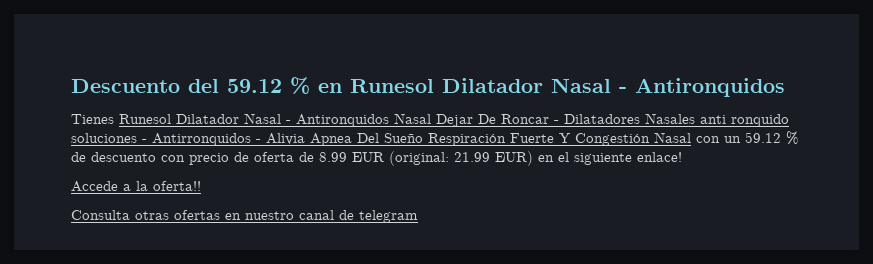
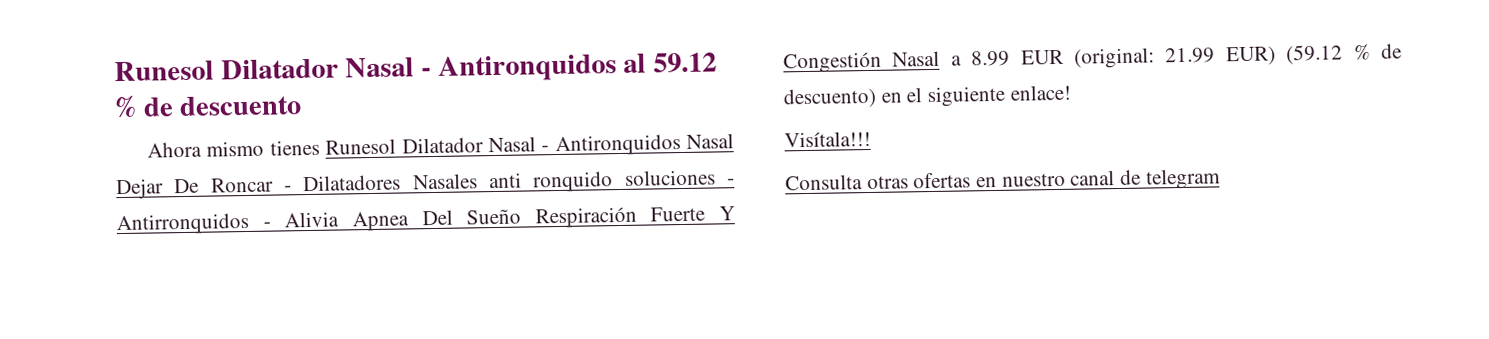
[71,77,785,97] [71,114,114,124] Descuento del 59.12 % en Runesol Dilatador Nasal - Antironquidos // Tienes -> [114,52,718,82] [114,95,303,119] [147,139,320,158] Runesol Dilatador Nasal - Antironquidos al 59.12 % de descuento // Ahora mismo tienes
[696,131,799,145] [71,152,314,165] con un 59.12 % de descuento con precio de oferta de -> [950,55,962,66] a
(533, 158) none -> [1286,43,1402,65] [783,87,877,109] (59.12 % de descuento)
[71,181,201,192] Accede a la oferta!! -> [784,130,871,148] Visítala!!!

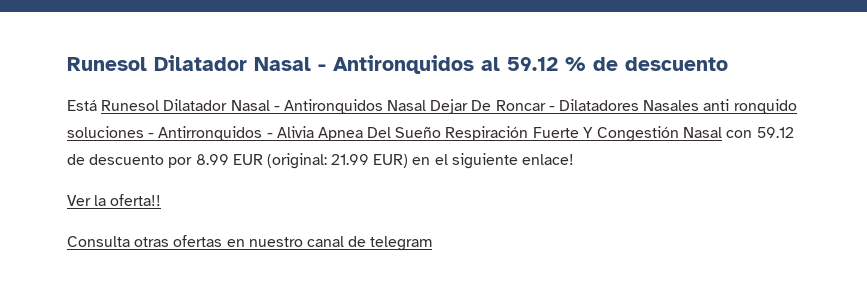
[147,139,320,158] Ahora mismo tienes -> [67,100,97,111] Está
[950,55,962,66] a -> [726,127,794,138] [67,154,193,168] con 59.12 de descuento por
[1286,43,1402,65] [783,87,877,109] (59.12 % de descuento) -> (409, 161) none
[784,130,871,148] Visítala!!! -> [67,194,162,206] Ver la oferta!!

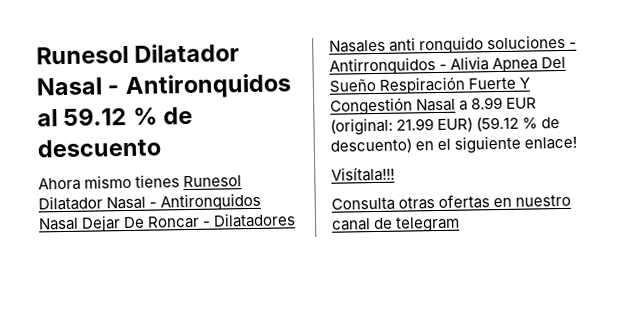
[67,100,97,111] Está -> [38,174,181,191] Ahora mismo tienes
[726,127,794,138] [67,154,193,168] con 59.12 de descuento por -> [459,100,469,111] a
(409, 161) none -> [476,116,561,132] [330,138,412,154] (59.12 % de descuento)
[67,194,162,206] Ver la oferta!! -> [331,166,395,182] Visítala!!!

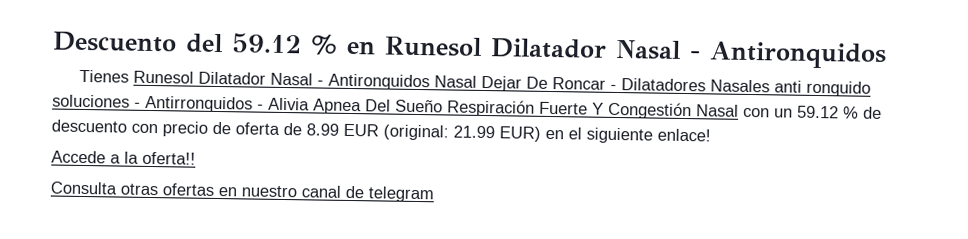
[36,43,241,65] [36,73,292,100] [37,106,194,127] [37,138,161,158] [38,174,181,191] Runesol Dilatador Nasal - Antironquidos al 59.12 % de descuento // Ahora mismo tienes -> [52,31,887,70] [79,69,130,83] Descuento del 59.12 % en Runesol Dilatador Nasal - Antironquidos // Tienes
[459,100,469,111] a -> [743,105,882,119] [51,119,302,137] con un 59.12 % de descuento con precio de oferta de
[476,116,561,132] [330,138,412,154] (59.12 % de descuento) -> (541, 134) none
[331,166,395,182] Visítala!!! -> [51,150,196,165] Accede a la oferta!!

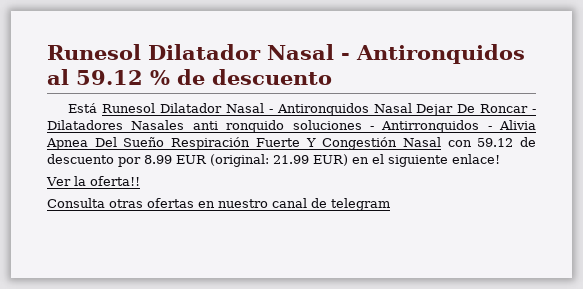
[52,31,887,70] [79,69,130,83] Descuento del 59.12 % en Runesol Dilatador Nasal - Antironquidos // Tienes -> [47,44,525,64] [47,69,332,85] [68,103,98,113] Runesol Dilatador Nasal - Antironquidos al 59.12 % de descuento // Está
[774,105,882,119] [51,119,302,137] un 59.12 % de descuento con precio de oferta de -> [477,137,536,147] [47,154,141,167] 59.12 de descuento por
[51,150,121,164] Accede a -> [46,177,71,186] Ver

